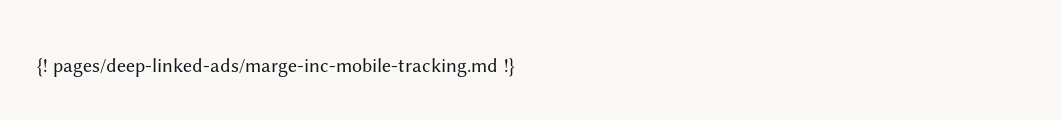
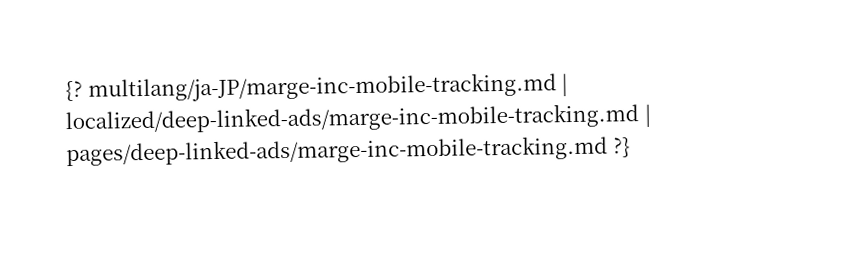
[37,58,515,77] {! pages/deep-linked-ads/marge-inc-mobile-tracking.md !} -> [65,72,569,103] [65,103,651,135] [66,135,631,167] {? multilang/ja-JP/marge-inc-mobile-tracking.md | localized/deep-linked-ads/marge-inc-mobile-tracking.md | pages/deep-linked-ads/marge-inc-mobile-tracking.md ?}

